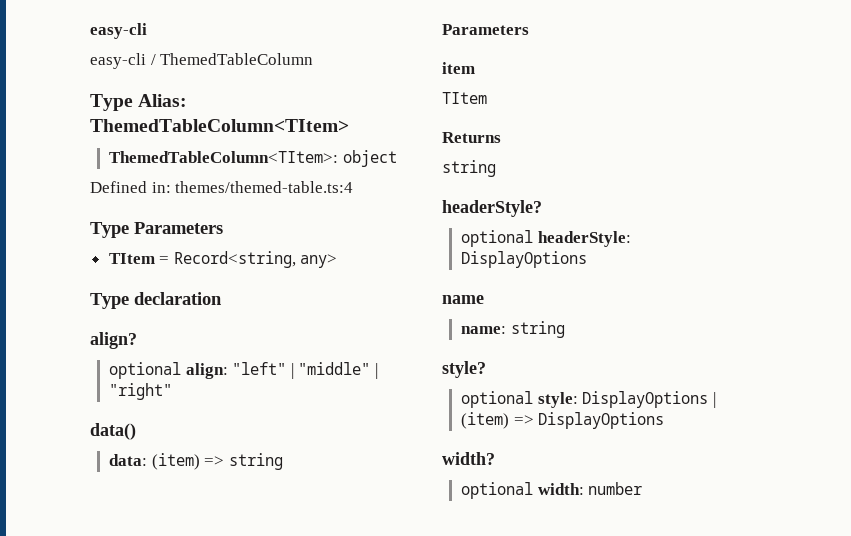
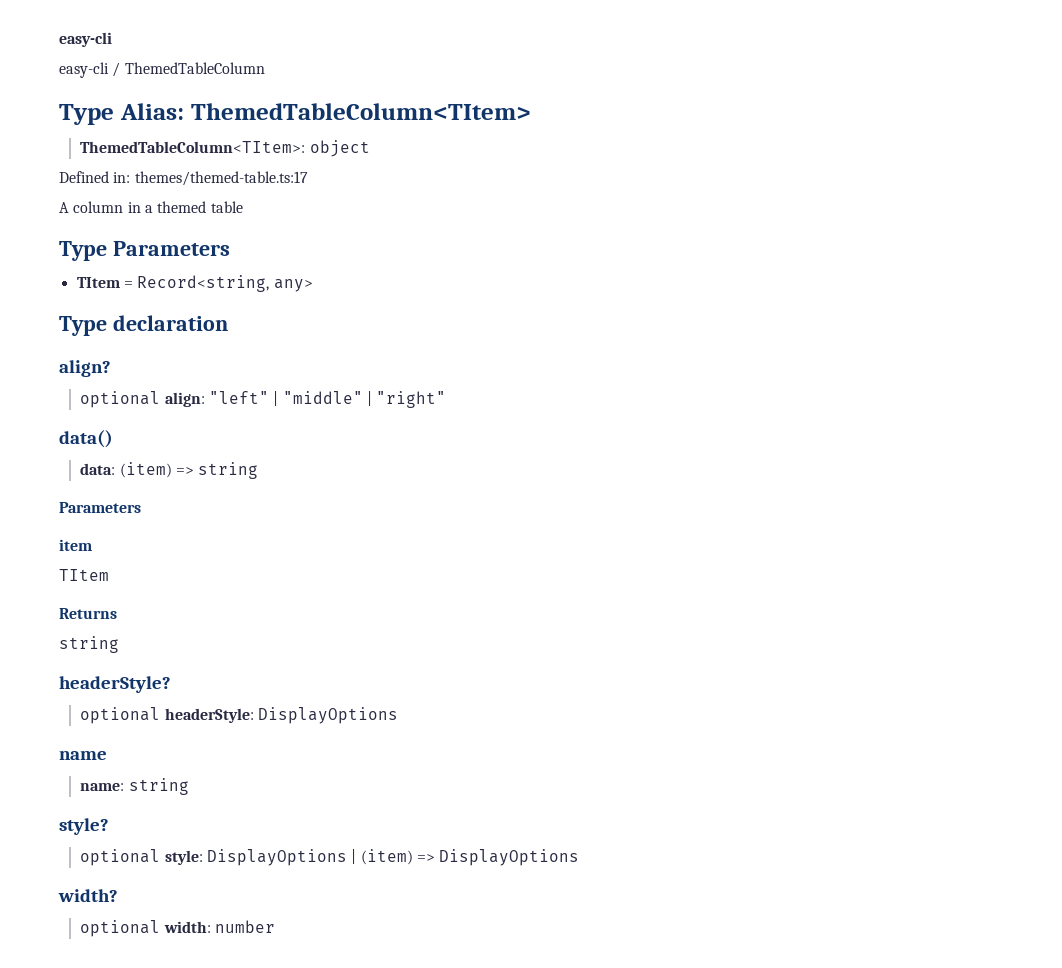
[175,181,354,193] themes/themed-table.ts:4 -> [134,171,308,186] [59,201,243,213] themes/themed-table.ts:17 // A column in a themed table

